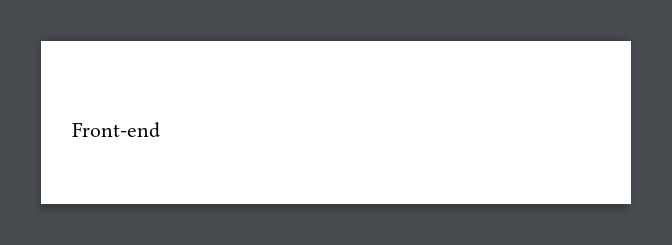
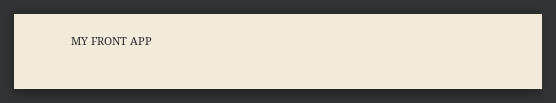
[72,122,160,138] Front-end -> [71,37,152,45] MY FRONT APP

